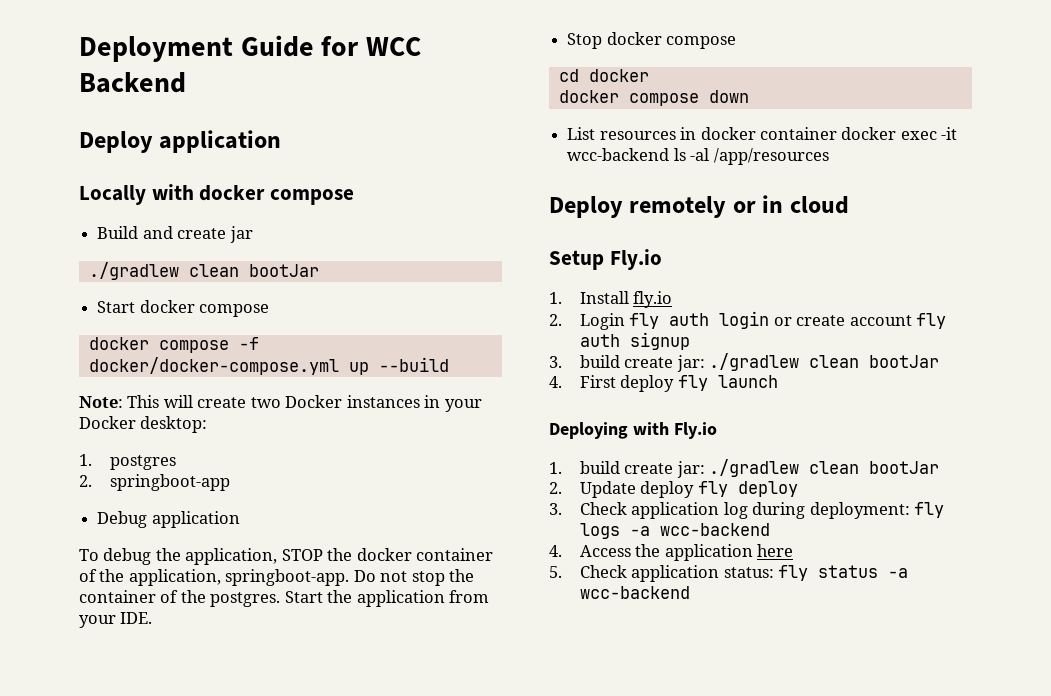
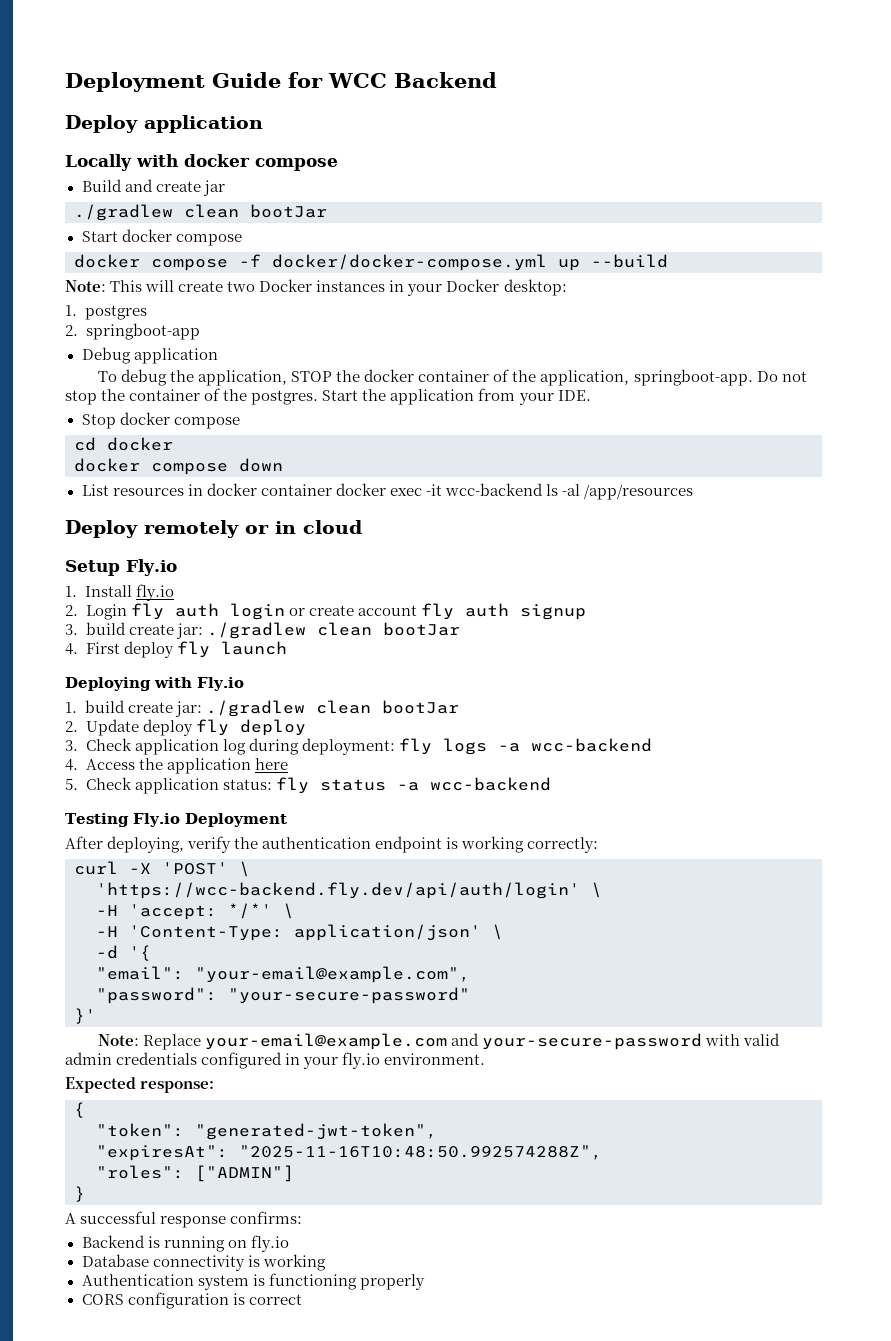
(690, 592) none -> [65,813,287,827] [65,836,599,853] [74,861,250,877] [96,882,602,899] [96,903,294,920] [96,924,503,941] [96,945,151,961] [96,966,470,983] [96,987,470,1004] [74,1008,96,1024] [97,1033,781,1050] [65,1052,486,1069] [65,1077,215,1093] [74,1102,85,1118] [96,1123,437,1140] [96,1145,602,1161] [96,1165,294,1182] [74,1186,85,1202] [65,1211,303,1228] [81,1235,289,1252] [81,1254,326,1271] [81,1273,425,1290] [81,1292,302,1309] // Testing Fly.io Deployment // After deploying, verify the authentication endpoint is working correctly: // curl -X 'POST' \ // 'https://wcc-backend.fly.dev/api/auth/login' \ // -H 'accept: */*' \ // -H 'Content-Type: application/json' \ // -d '{ // "email": "your-email@example.com", // "password": "your-secure-password" // }' // Note: Replace your-email@example.com and your-secure-password with valid admin credentials configured in your fly.io environment. // Expected response: // { // "token": "generated-jwt-token", // "expiresAt": "2025-11-16T10:48:50.992574288Z", // "roles": ["ADMIN"] // } // A successful response confirms: // Backend is running on fly.io // Database connectivity is working // Authentication system is functioning properly // CORS configuration is correct

